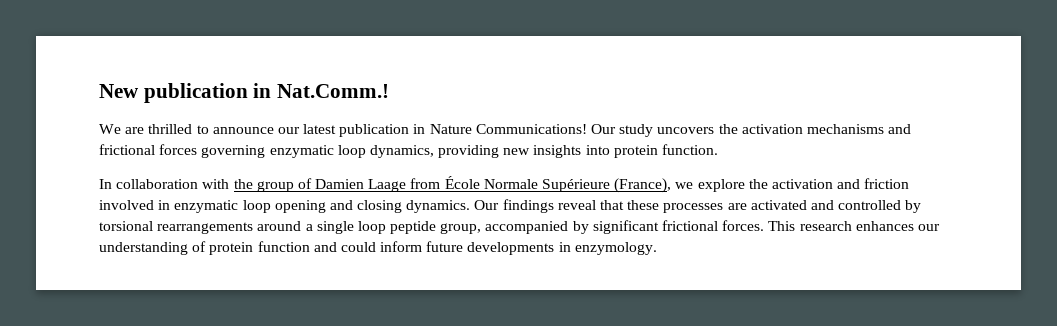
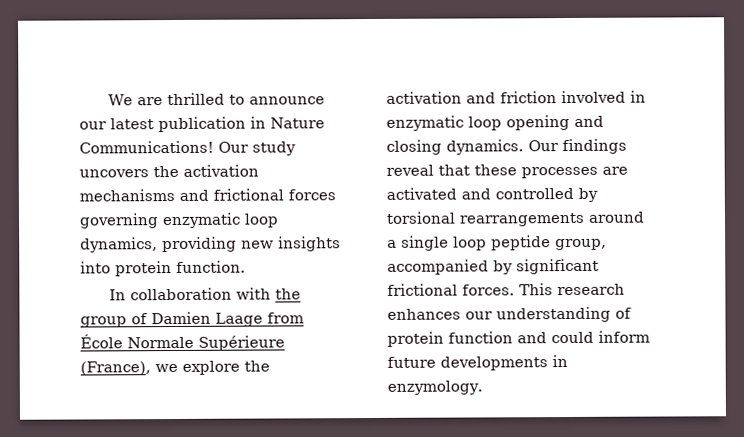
[99,83,390,103] New publication in Nat.Comm.! // -> (108, 100) none

